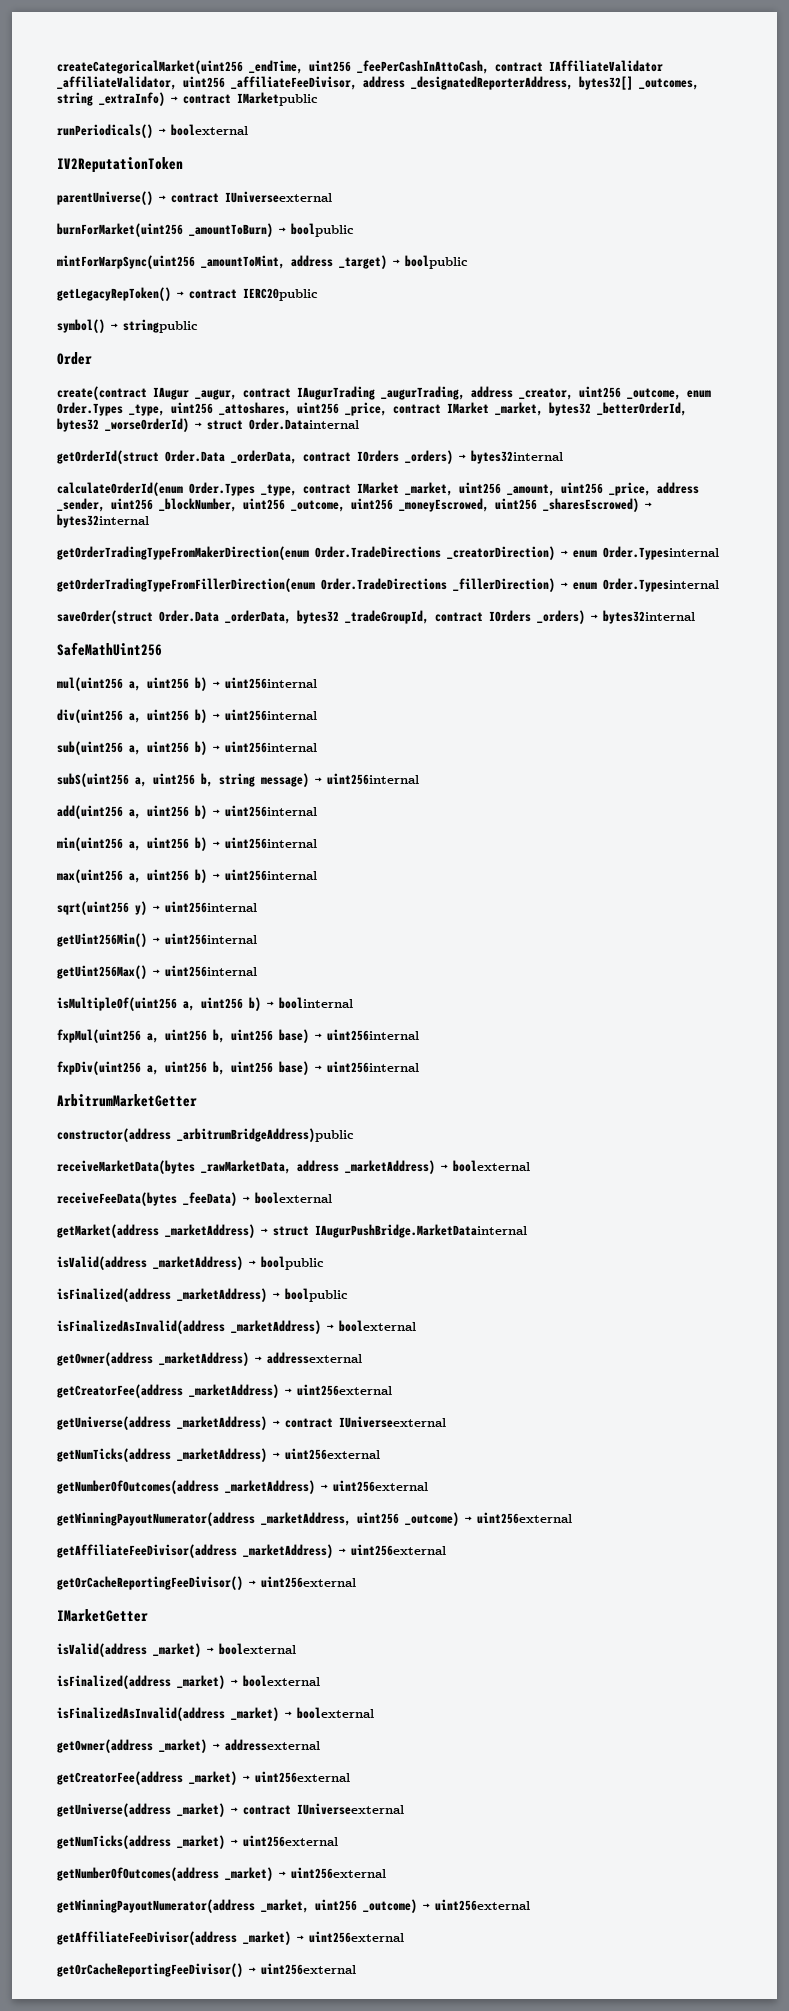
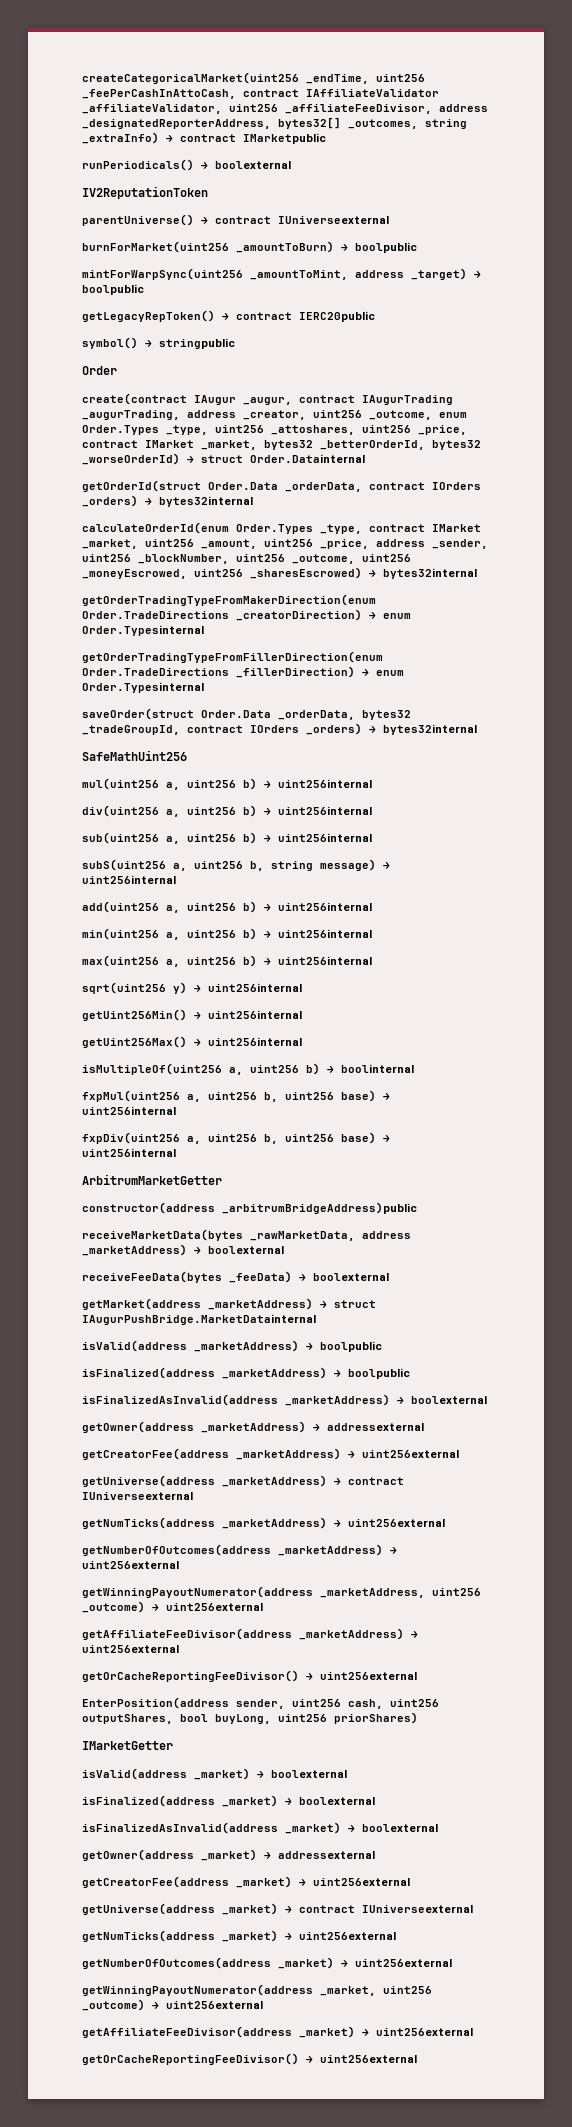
(356, 1582) none -> [82,1697,439,1709] [82,1712,418,1724] // EnterPosition(address sender, uint256 cash, uint256 outputShares, bool buyLong, uint256 priorShares)

